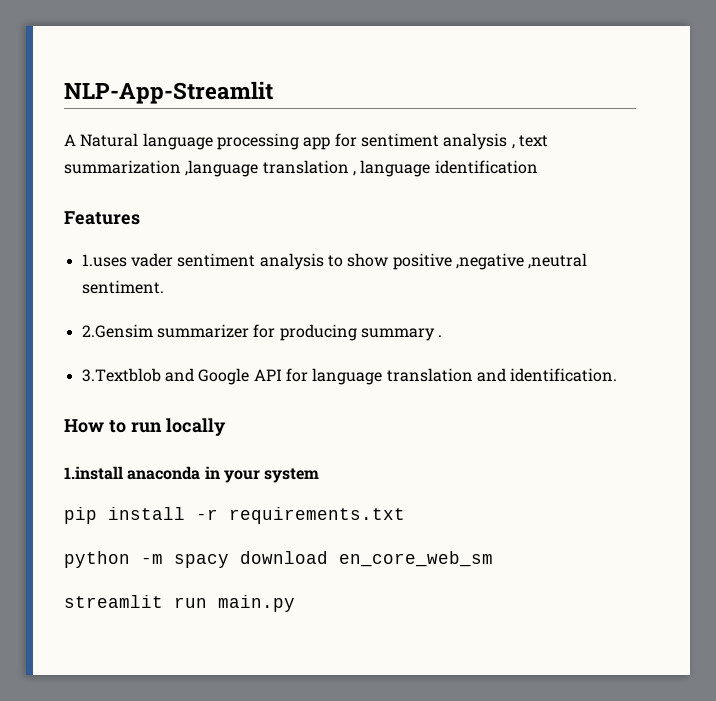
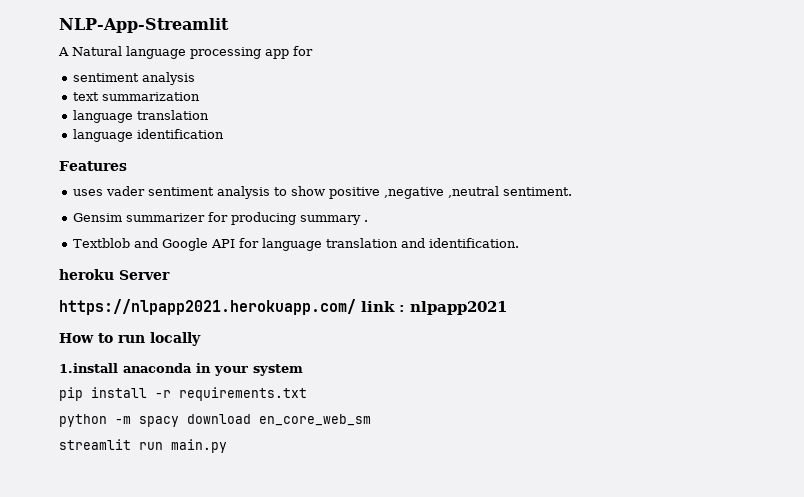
[360,133,515,150] sentiment analysis , -> [72,72,195,85] // sentiment analysis //
[185,160,356,177] ,language translation , -> [72,110,209,123] // language translation //
[81,254,127,267] 1.uses -> [72,189,103,196] uses
[81,324,153,338] 2.Gensim -> [72,213,122,222] Gensim
[81,368,161,382] 3.Textblob -> [72,238,130,248] Textblob
(618, 375) none -> [59,269,170,280] [59,299,507,315] // heroku Server // https://nlpapp2021.herokuapp.com/ link : nlpapp2021

